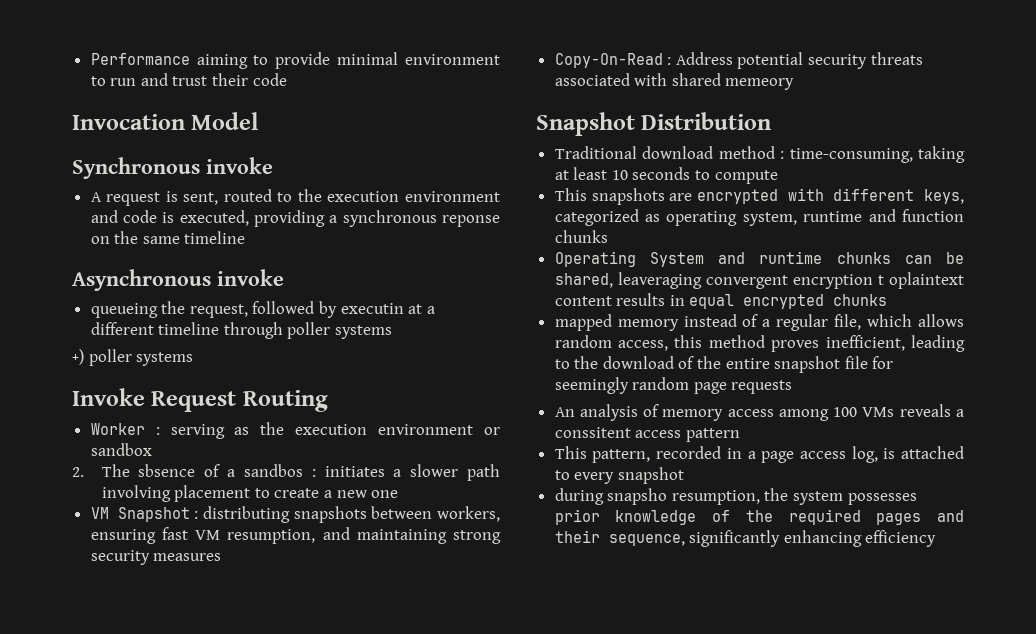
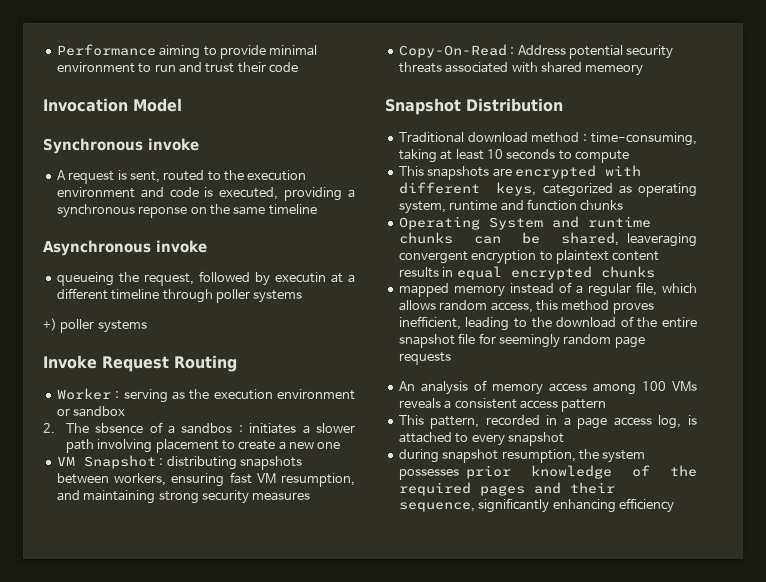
[877,272,964,289] t oplaintext -> [539,250,609,264] to plaintext
[554,427,631,438] conssitent -> [454,398,517,409] consistent
[607,488,668,505] snapsho -> [442,449,499,463] snapshot

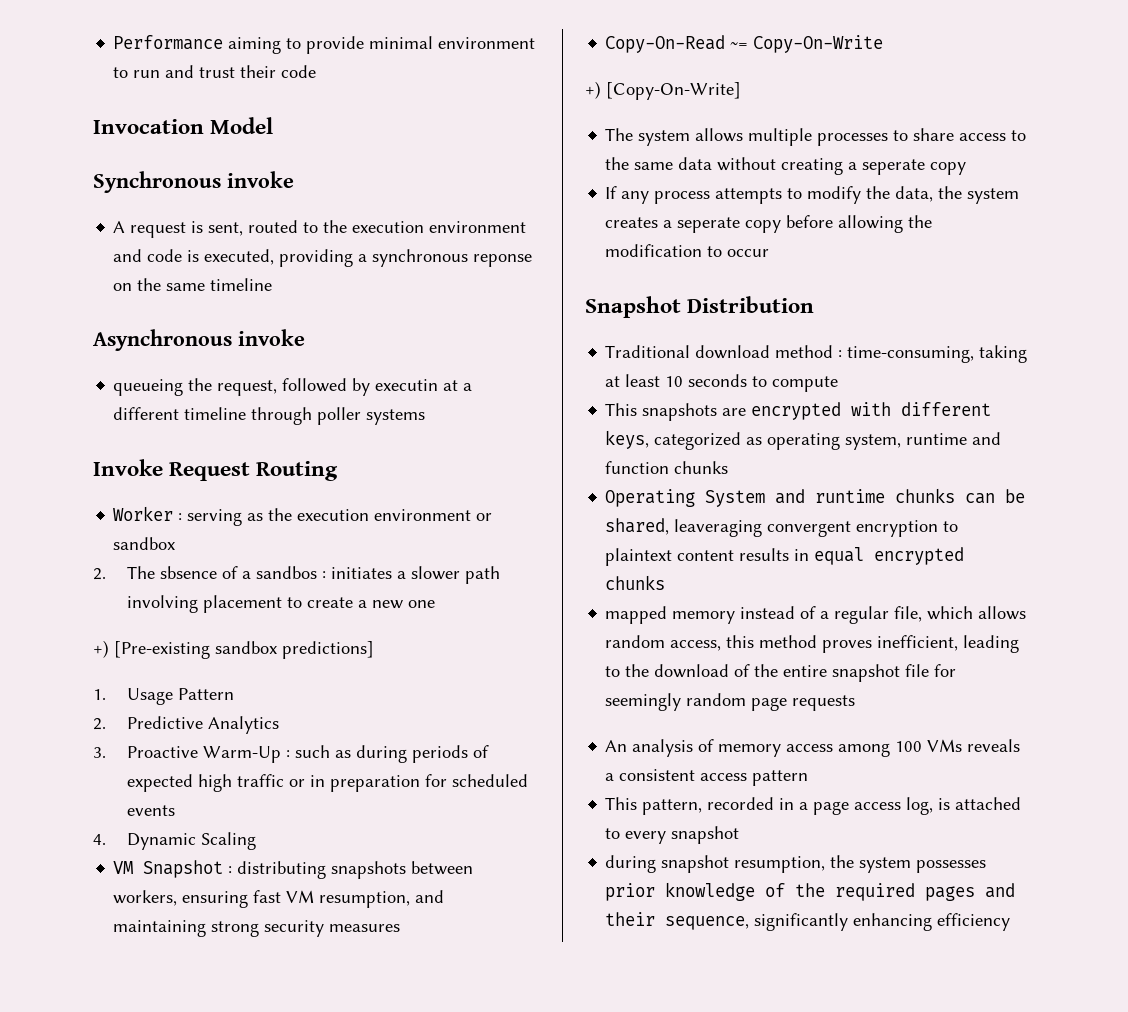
[43,318,147,333] // +) poller systems -> (426, 417) none
(341, 445) none -> [93,640,374,659] [93,688,234,705] [93,716,279,734] [93,745,489,763] [126,774,528,792] [126,805,175,816] [93,832,256,850] // +) [Pre-existing sandbox predictions] // 1. Usage Pattern // 2. Predictive Analytics // 3. Proactive Warm-Up : such as during periods of expected high traffic or in preparation for scheduled events // 4. Dynamic Scaling
[510,45,674,59] [398,62,644,76] : Address potential security threats associated with shared memeory -> [730,35,884,53] [585,81,741,100] [605,128,1027,146] [605,157,967,175] [605,186,1020,204] [605,215,933,233] [605,244,770,257] ~= Copy-On-Write // +) [Copy-On-Write] // The system allows multiple processes to share access to the same data without creating a seperate copy // If any process attempts to modify the data, the system creates a seperate copy before allowing the modification to occur

